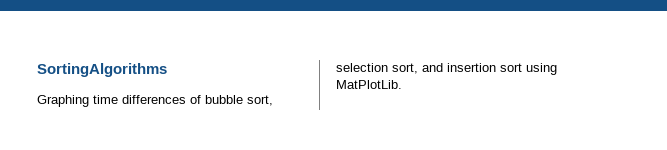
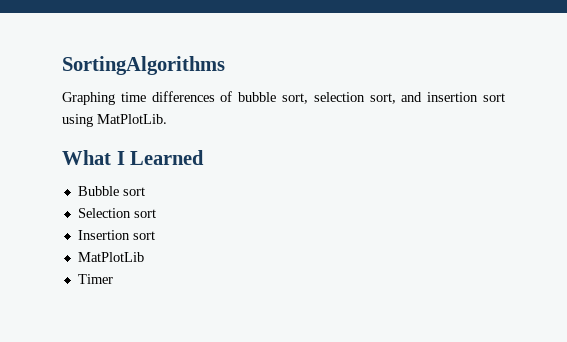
(402, 84) none -> [62,150,205,165] [77,186,145,196] [77,208,156,218] [77,230,155,240] [77,252,144,262] [77,274,113,284] // What I Learned // Bubble sort // Selection sort // Insertion sort // MatPlotLib // Timer

